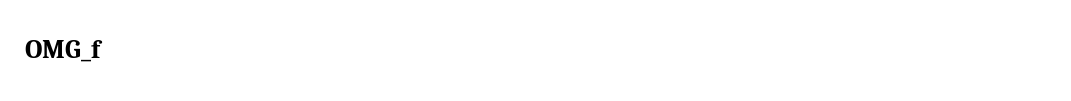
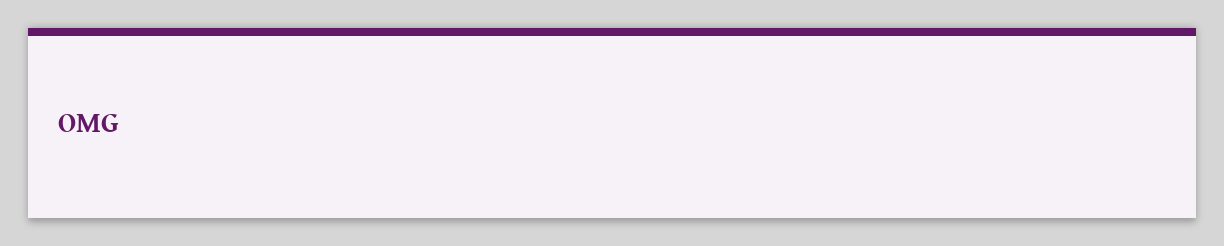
[25,40,103,62] OMG_f -> [58,114,119,132] OMG

